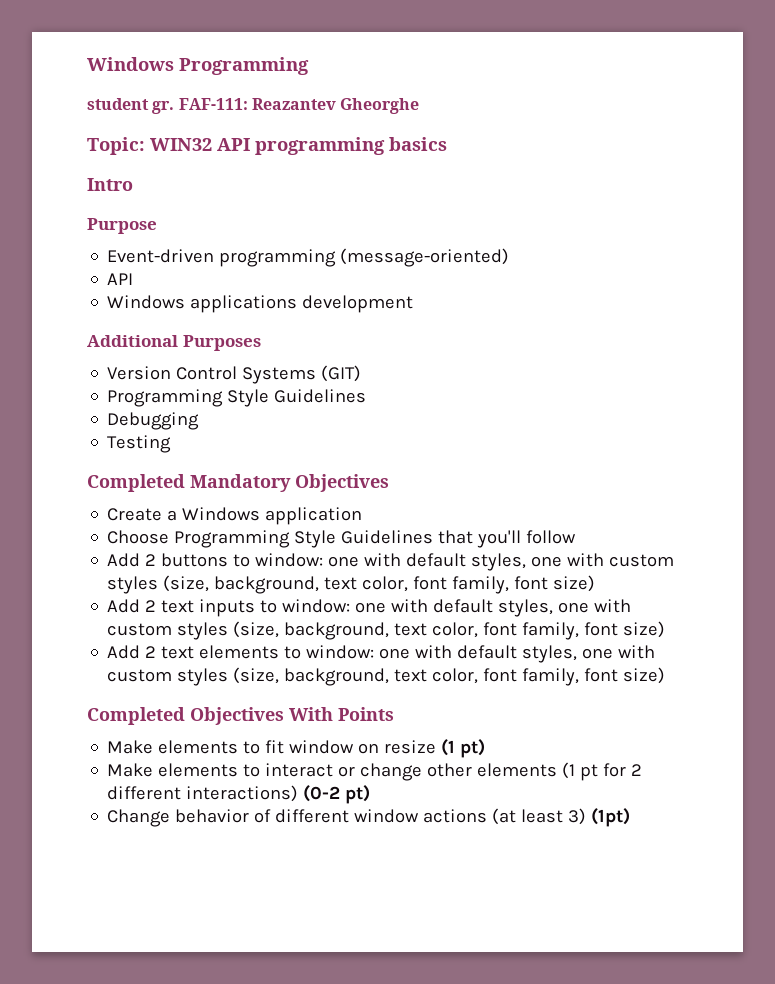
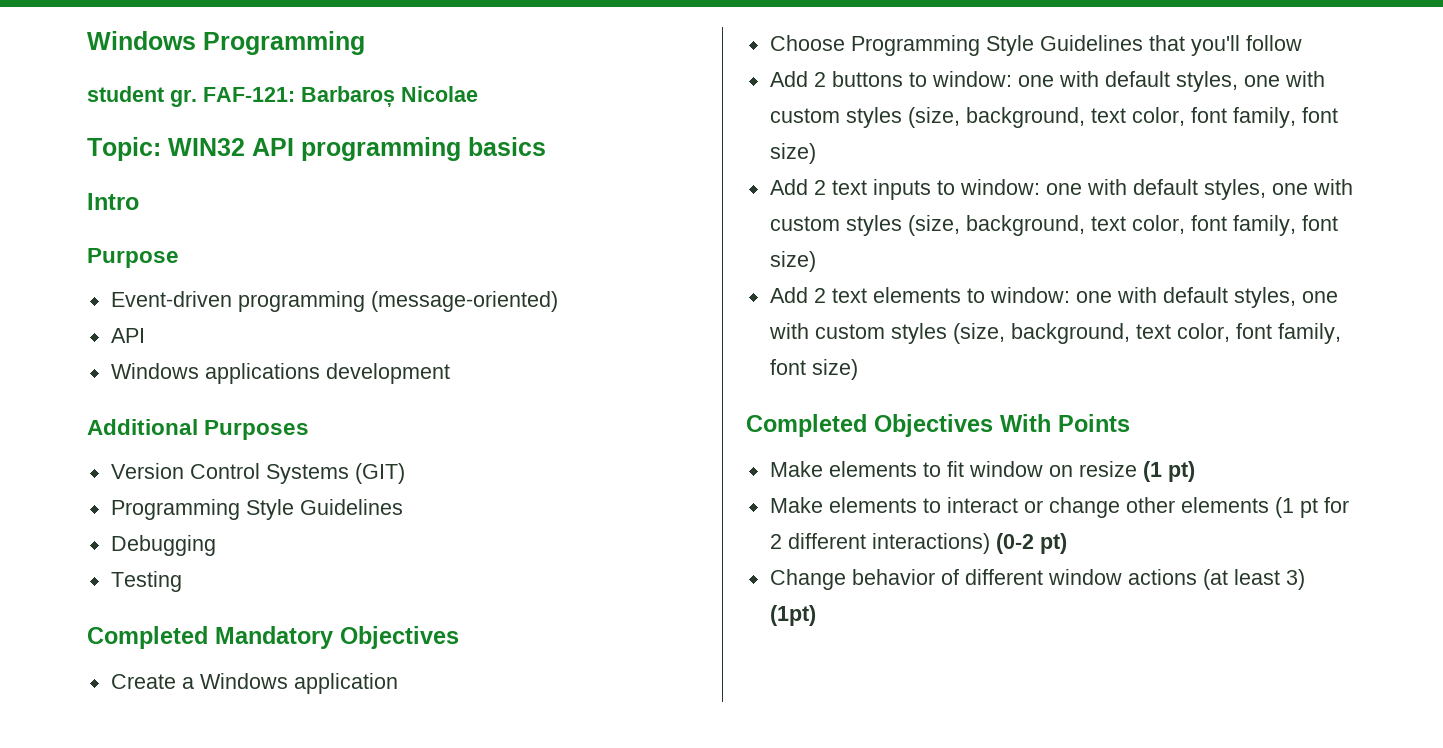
[178,98,420,114] FAF-111: Reazantev Gheorghe -> [203,86,478,107] FAF-121: Barbaroș Nicolae

